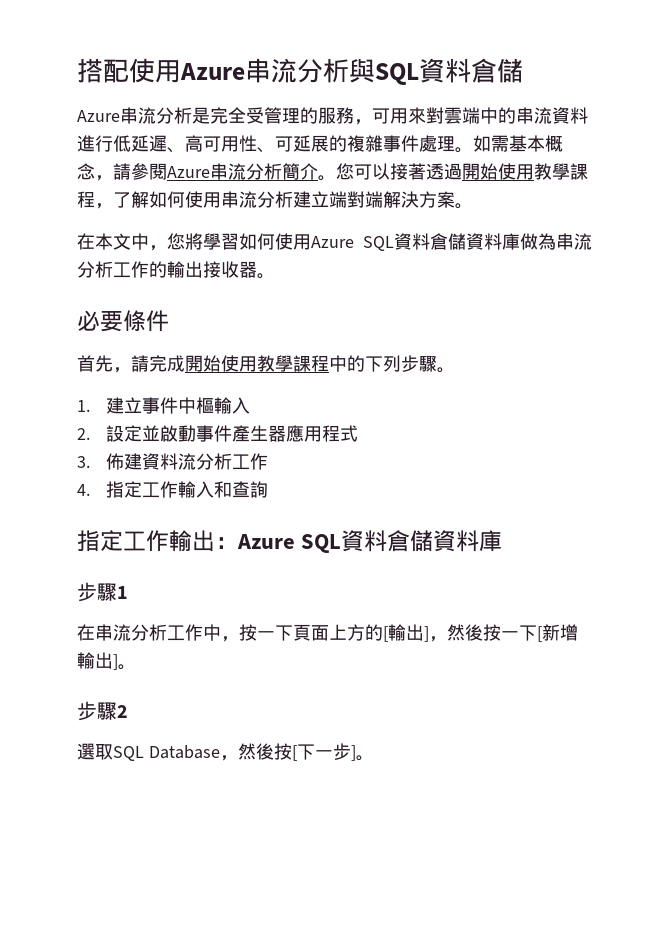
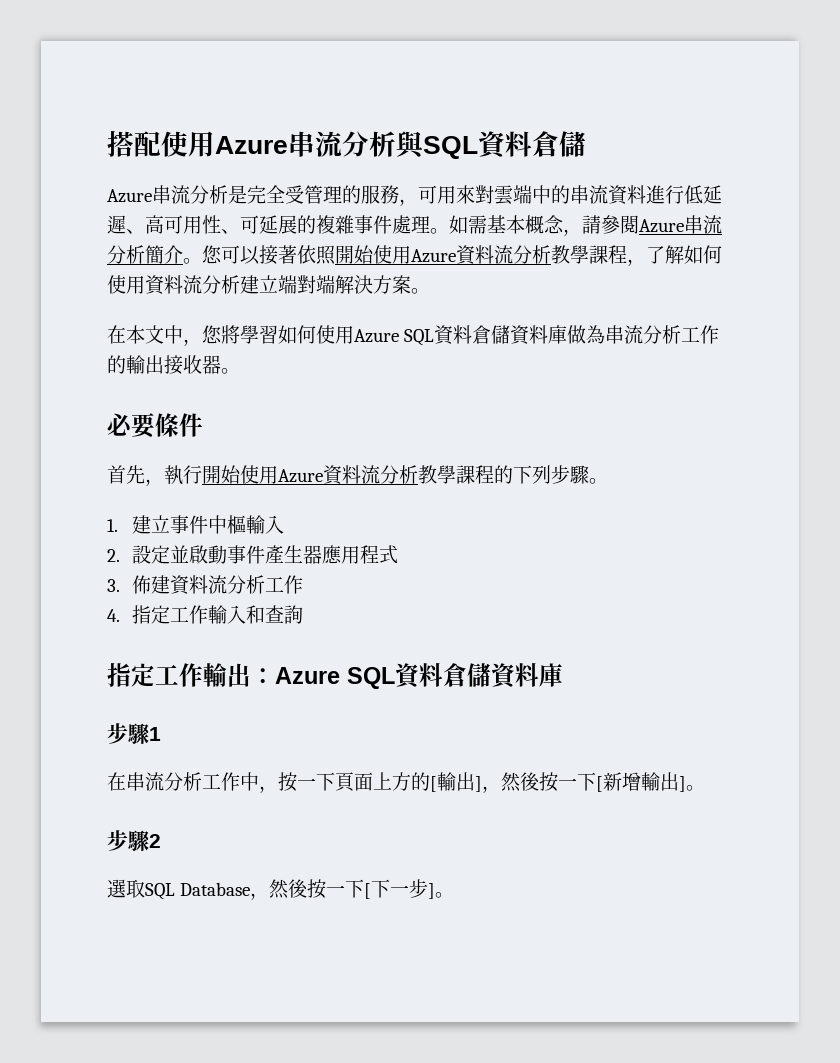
[426,163,534,180] 透過開始使用 -> [297,245,551,265] 依照開始使用Azure資料流分析
[221,191,239,208] 串 -> [145,275,183,295] 資料
[131,355,347,372] 請完成開始使用教學課程中 -> [164,465,494,485] 執行開始使用Azure資料流分析教學課程
(292, 751) none -> [326,879,365,898] 一下

